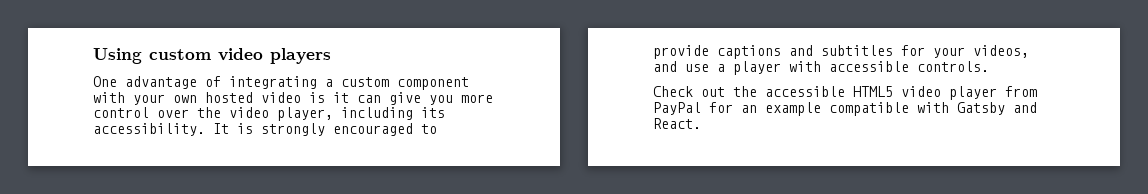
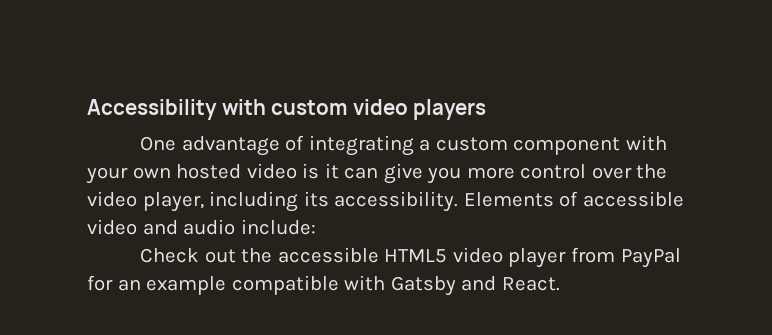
[93,48,142,64] Using -> [87,99,266,120] Accessibility with
[213,123,437,136] [653,45,1029,59] [653,61,989,75] It is strongly encouraged to provide captions and subtitles for your videos, and use a player with accessible controls. -> [463,191,684,207] [87,219,316,235] Elements of accessible video and audio include:

